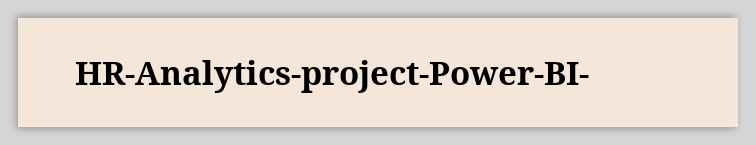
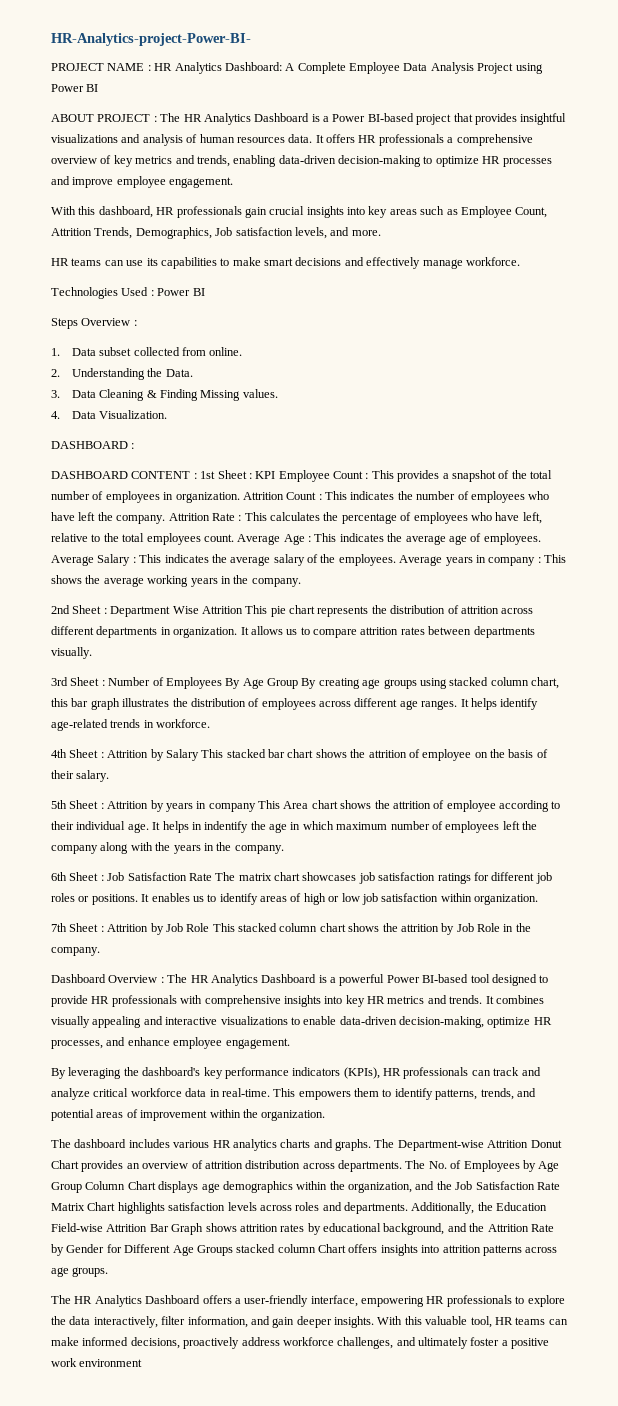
(589, 76) none -> [51,62,543,74] [51,84,99,92] [51,113,567,125] [51,134,533,146] [51,155,552,167] [51,176,234,188] [51,206,548,218] [51,227,381,239] [51,257,520,269] [51,287,205,299] [51,318,137,329] [51,347,243,356] [51,368,193,380] [51,389,278,401] [51,410,168,419] [51,441,135,449] [51,470,552,482] [51,491,550,503] [51,512,542,524] [51,533,541,545] [51,554,566,566] [51,575,301,587] [51,605,534,617] [51,626,535,638] [51,647,92,659] [51,677,559,689] [51,698,539,710] [51,719,211,731] [51,749,548,761] [51,770,110,782] [51,800,561,812] [51,821,537,833] [51,842,284,854] [51,872,552,884] [51,893,538,905] [51,923,531,935] [51,947,100,956] [51,974,549,986] [51,995,544,1007] [51,1016,552,1028] [51,1037,290,1049] [51,1067,541,1079] [51,1088,536,1100] [51,1109,326,1121] [51,1139,562,1151] [51,1160,560,1172] [51,1181,560,1193] [51,1202,548,1214] [51,1223,554,1235] [51,1244,558,1256] [51,1267,109,1277] [51,1295,565,1307] [51,1316,568,1328] [51,1337,550,1349] [51,1358,143,1367] // PROJECT NAME : HR Analytics Dashboard: A Complete Employee Data Analysis Project using Power BI // ABOUT PROJECT : The HR Analytics Dashboard is a Power BI-based project that provides insightful visualizations and analysis of human resources data. It offers HR professionals a comprehensive overview of key metrics and trends, enabling data-driven decision-making to optimize HR processes and improve employee engagement. // With this dashboard, HR professionals gain crucial insights into key areas such as Employee Count, Attrition Trends, Demographics, Job satisfaction levels, and more. // HR teams can use its capabilities to make smart decisions and effectively manage workforce. // Technologies Used : Power BI // Steps Overview : // 1. Data subset collected from online. // 2. Understanding the Data. // 3. Data Cleaning & Finding Missing values. // 4. Data Visualization. // DASHBOARD : // DASHBOARD CONTENT : 1st Sheet : KPI Employee Count : This provides a snapshot of the total number of employees in organization. Attrition Count : This indicates the number of employees who have left the company. Attrition Rate : This calculates the percentage of employees who have left, relative to the total employees count. Average Age : This indicates the average age of employees. Average Salary : This indicates the average salary of the employees. Average years in company : This shows the average working years in the company. // 2nd Sheet : Department Wise Attrition This pie chart represents the distribution of attrition across different departments in organization. It allows us to compare attrition rates between departments visually. // 3rd Sheet : Number of Employees By Age Group By creating age groups using stacked column chart, this bar graph illustrates the distribution of employees across different age ranges. It helps identify age-related trends in workforce. // 4th Sheet : Attrition by Salary This stacked bar chart shows the attrition of employee on the basis of their salary. // 5th Sheet : Attrition by years in company This Area chart shows the attrition of employee according to their individual age. It helps in indentify the age in which maximum number of employees left the company along with the years in the company. // 6th Sheet : Job Satisfaction Rate The matrix chart showcases job satisfaction ratings for different job roles or positions. It enables us to identify areas of high or low job satisfaction within organization. // 7th Sheet : Attrition by Job Role This stacked column chart shows the attrition by Job Role in the company. // Dashboard Overview : The HR Analytics Dashboard is a powerful Power BI-based tool designed to provide HR professionals with comprehensive insights into key HR metrics and trends. It combines visually appealing and interactive visualizations to enable data-driven decision-making, optimize HR processes, and enhance employee engagement. // By leveraging the dashboard's key performance indicators (KPIs), HR professionals can track and analyze critical workforce data in real-time. This empowers them to identify patterns, trends, and potential areas of improvement within the organization. // The dashboard includes various HR analytics charts and graphs. The Department-wise Attrition Donut Chart provides an overview of attrition distribution across departments. The No. of Employees by Age Group Column Chart displays age demographics within the organization, and the Job Satisfaction Rate Matrix Chart highlights satisfaction levels across roles and departments. Additionally, the Education Field-wise Attrition Bar Graph shows attrition rates by educational background, and the Attrition Rate by Gender for Different Age Groups stacked column Chart offers insights into attrition patterns across age groups. // The HR Analytics Dashboard offers a user-friendly interface, empowering HR professionals to explore the data interactively, filter information, and gain deeper insights. With this valuable tool, HR teams can make informed decisions, proactively address workforce challenges, and ultimately foster a positive work environment

